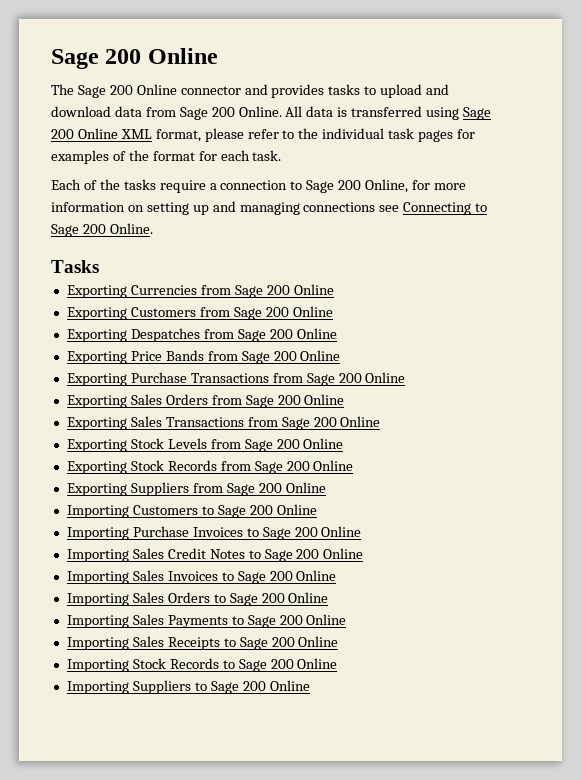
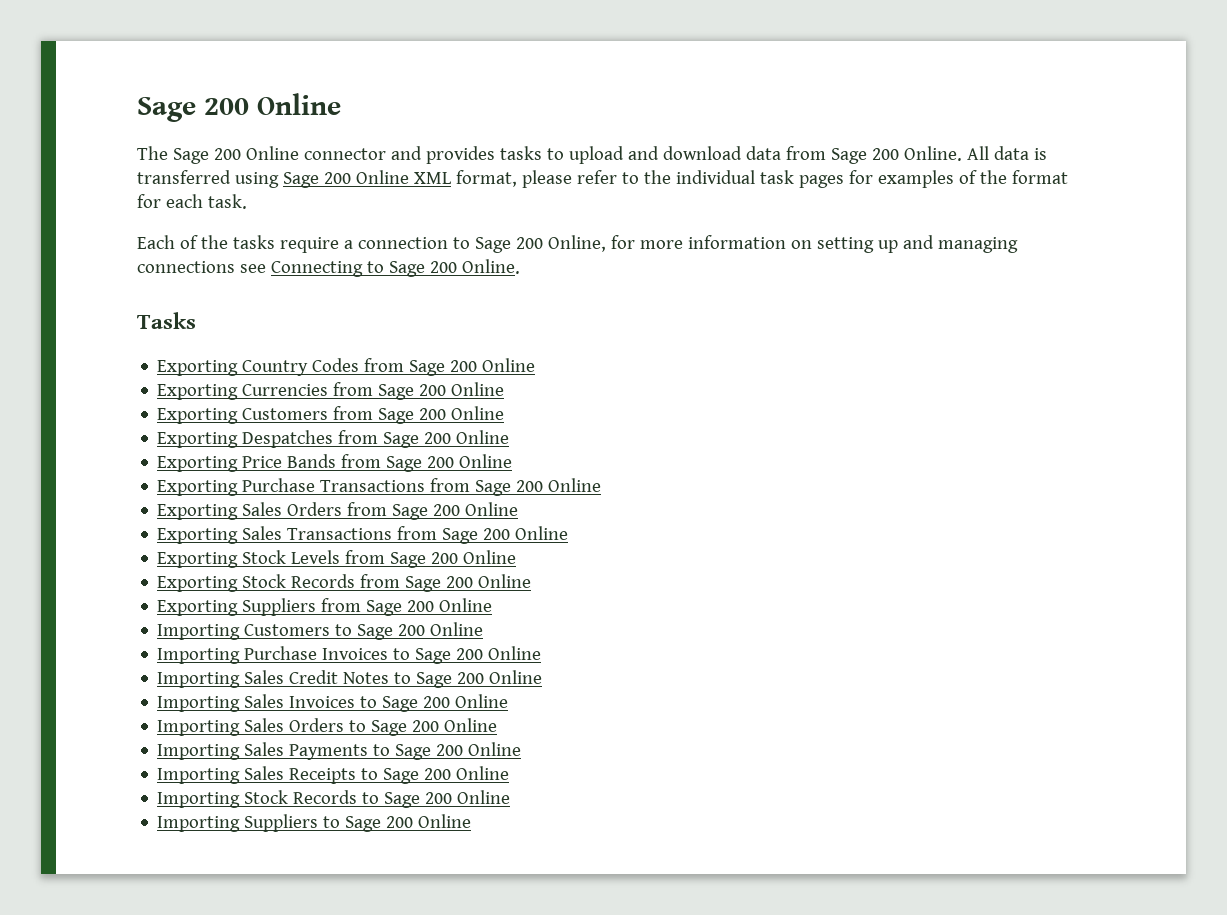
(99, 266) none -> [157,358,536,376] // Exporting Country Codes from Sage 200 Online

